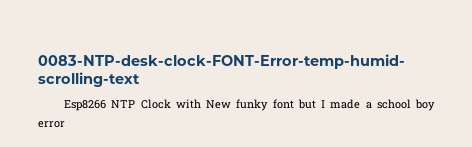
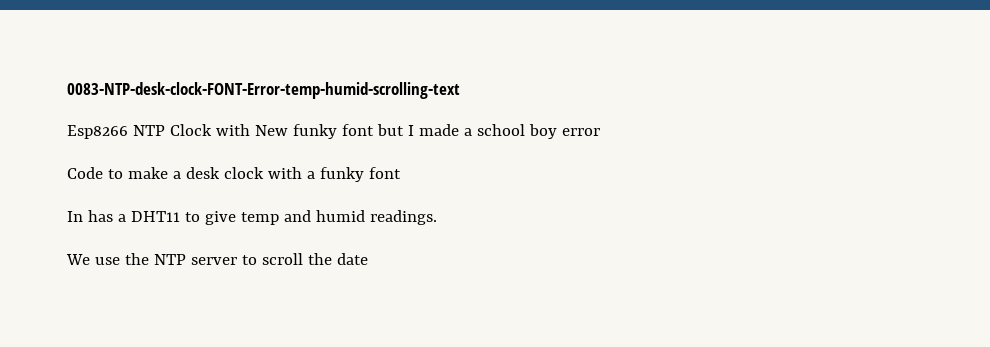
(65, 124) none -> [67,167,401,182] [67,210,437,225] [66,253,368,265] // Code to make a desk clock with a funky font // In has a DHT11 to give temp and humid readings. // We use the NTP server to scroll the date

